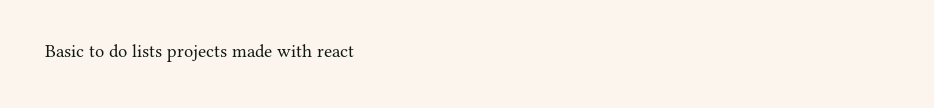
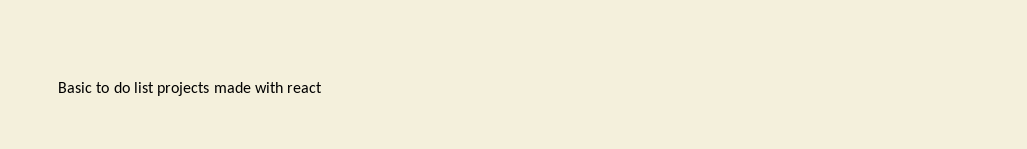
[132,44,162,57] lists -> [133,82,154,93] list

